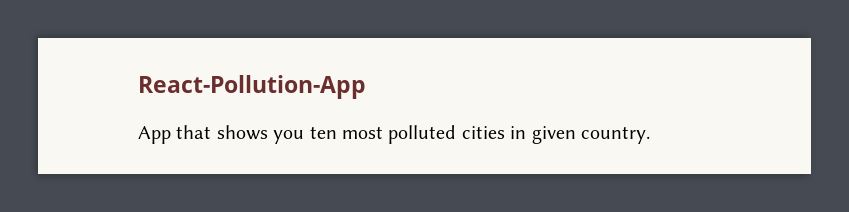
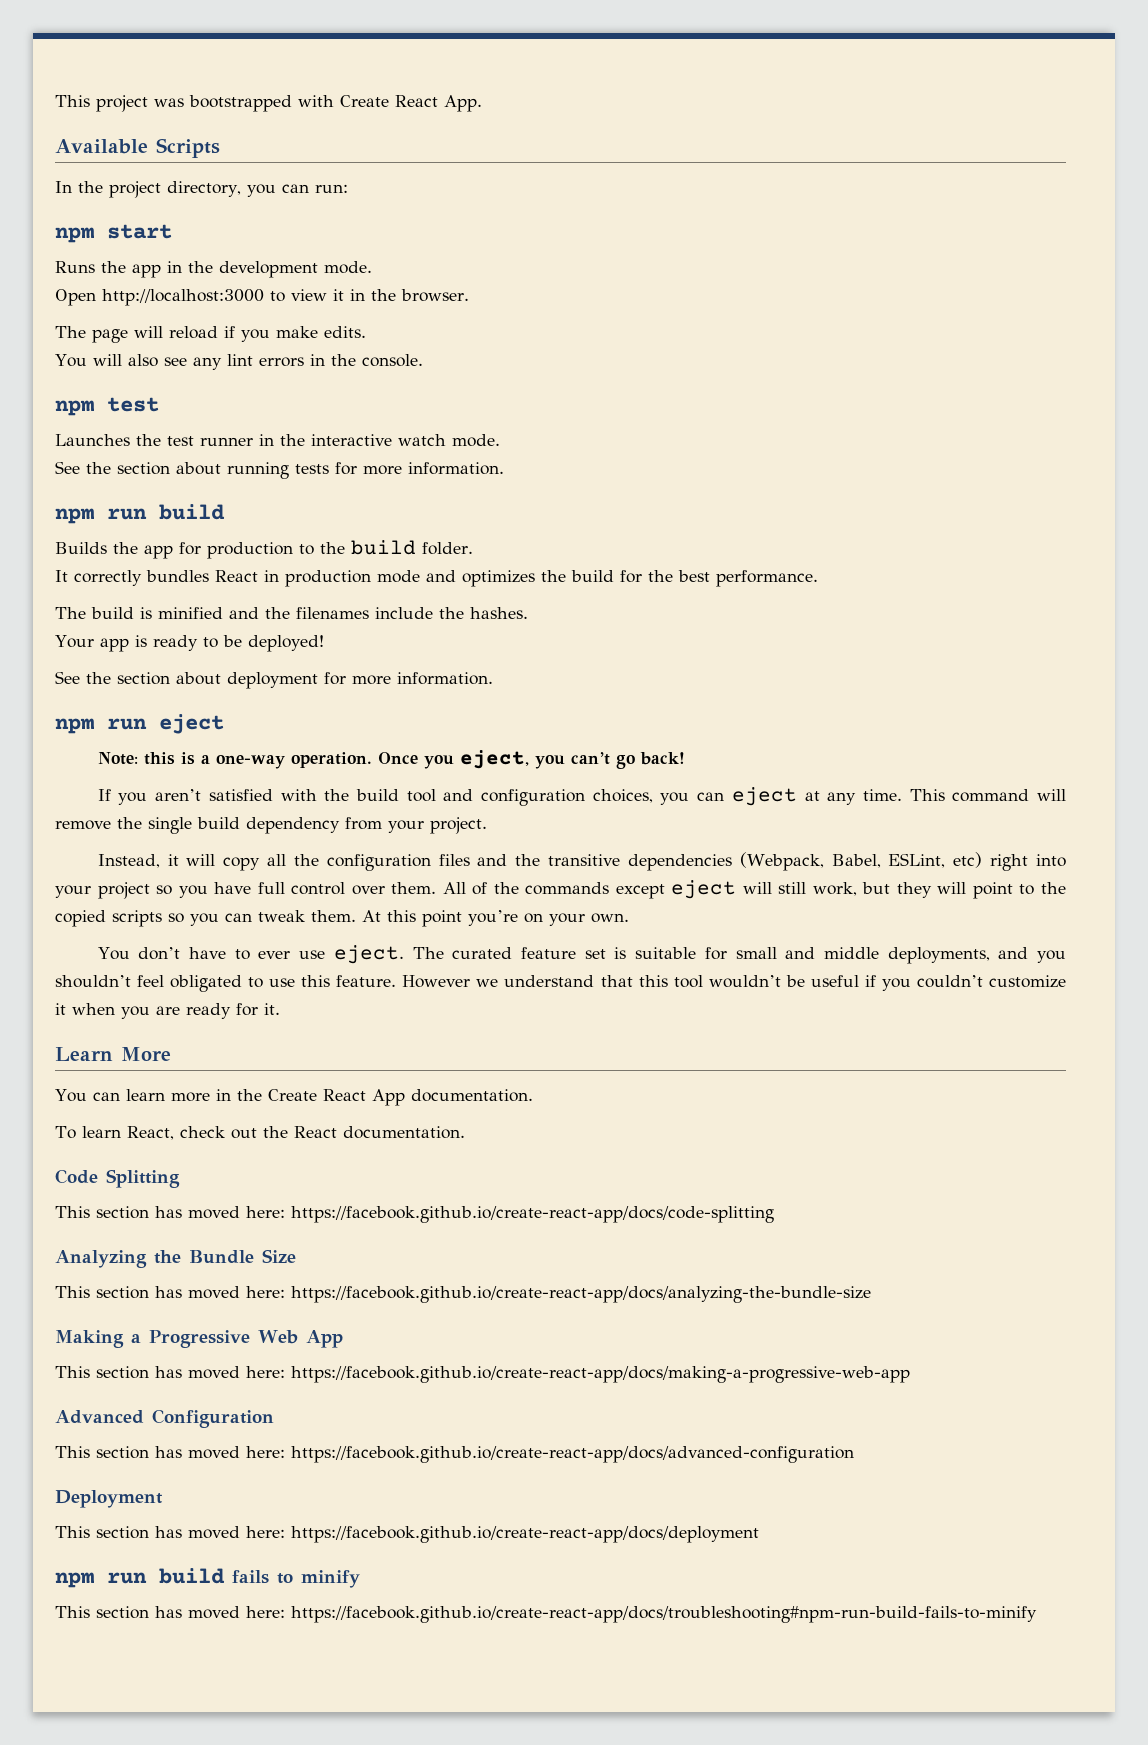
[138,75,366,99] [138,125,650,144] React-Pollution-App // App that shows you ten most polluted cities in given country. -> [55,95,482,112] [55,138,220,158] [55,181,348,198] [55,224,172,243] [55,261,372,278] [55,289,469,306] [55,326,366,343] [55,354,423,370] [55,397,159,416] [55,434,500,447] [55,461,504,479] [55,504,225,524] [55,540,473,559] [55,570,818,587] [55,607,528,619] [55,635,324,652] [55,671,493,689] [55,714,224,734] [97,750,685,769] [97,787,1066,806] [55,817,487,834] [97,852,1066,871] [55,880,1066,899] [55,910,629,927] [97,945,1066,964] [55,975,1067,992] [55,1003,280,1019] [55,1047,171,1061] [55,1089,533,1106] [55,1126,465,1140] [55,1169,180,1188] [55,1206,774,1223] [55,1249,296,1268] [55,1286,871,1303] [55,1330,343,1348] [55,1366,910,1383] [55,1409,274,1428] [55,1446,854,1463] [55,1490,163,1508] [55,1526,759,1543] [55,1568,360,1588] [55,1606,1037,1623] This project was bootstrapped with Create React App. // Available Scripts // In the project directory, you can run: // npm start // Runs the app in the development mode. // Open http://localhost:3000 to view it in the browser. // The page will reload if you make edits. // You will also see any lint errors in the console. // npm test // Launches the test runner in the interactive watch mode. // See the section about running tests for more information. // npm run build // Builds the app for production to the build folder. // It correctly bundles React in production mode and optimizes the build for the best performance. // The build is minified and the filenames include the hashes. // Your app is ready to be deployed! // See the section about deployment for more information. // npm run eject // Note: this is a one-way operation. Once you eject, you can’t go back! // If you aren’t satisfied with the build tool and configuration choices, you can eject at any time. This command will remove the single build dependency from your project. // Instead, it will copy all the configuration files and the transitive dependencies (Webpack, Babel, ESLint, etc) right into your project so you have full control over them. All of the commands except eject will still work, but they will point to the copied scripts so you can tweak them. At this point you’re on your own. // You don’t have to ever use eject. The curated feature set is suitable for small and middle deployments, and you shouldn’t feel obligated to use this feature. However we understand that this tool wouldn’t be useful if you couldn’t customize it when you are ready for it. // Learn More // You can learn more in the Create React App documentation. // To learn React, check out the React documentation. // Code Splitting // This section has moved here: https://facebook.github.io/create-react-app/docs/code-splitting // Analyzing the Bundle Size // This section has moved here: https://facebook.github.io/create-react-app/docs/analyzing-the-bundle-size // Making a Progressive Web App // This section has moved here: https://facebook.github.io/create-react-app/docs/making-a-progressive-web-app // Advanced Configuration // This section has moved here: https://facebook.github.io/create-react-app/docs/advanced-configuration // Deployment // This section has moved here: https://facebook.github.io/create-react-app/docs/deployment // npm run build fails to minify // This section has moved here: https://facebook.github.io/create-react-app/docs/troubleshooting#npm-run-build-fails-to-minify

